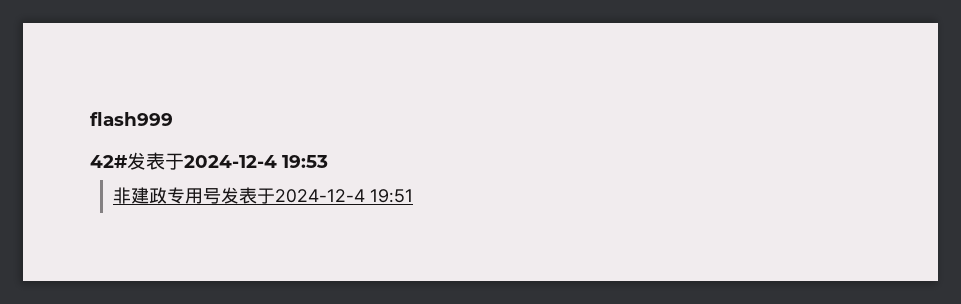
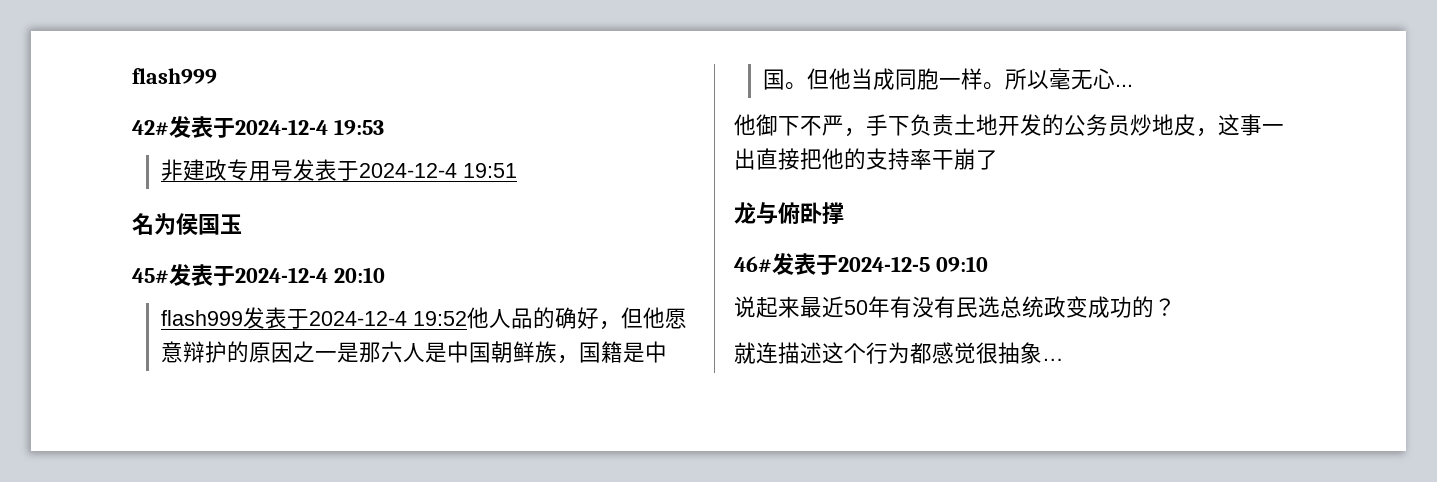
(413, 196) none -> [132,213,242,235] [132,264,385,286] [161,307,688,330] [161,341,668,364] [763,68,1134,90] [734,114,1284,137] [734,148,998,170] [734,202,844,225] [734,253,988,275] [734,296,1176,318] [734,342,1064,364] // 名为侯国玉 // 45#发表于2024-12-4 20:10 // flash999发表于2024-12-4 19:52他人品的确好，但他愿意辩护的原因之一是那六人是中国朝鲜族，国籍是中国。但他当成同胞一样。所以毫无心... // 他御下不严，手下负责土地开发的公务员炒地皮，这事一出直接把他的支持率干崩了 // 龙与俯卧撑 // 46#发表于2024-12-5 09:10 // 说起来最近50年有没有民选总统政变成功的？ // 就连描述这个行为都感觉很抽象…

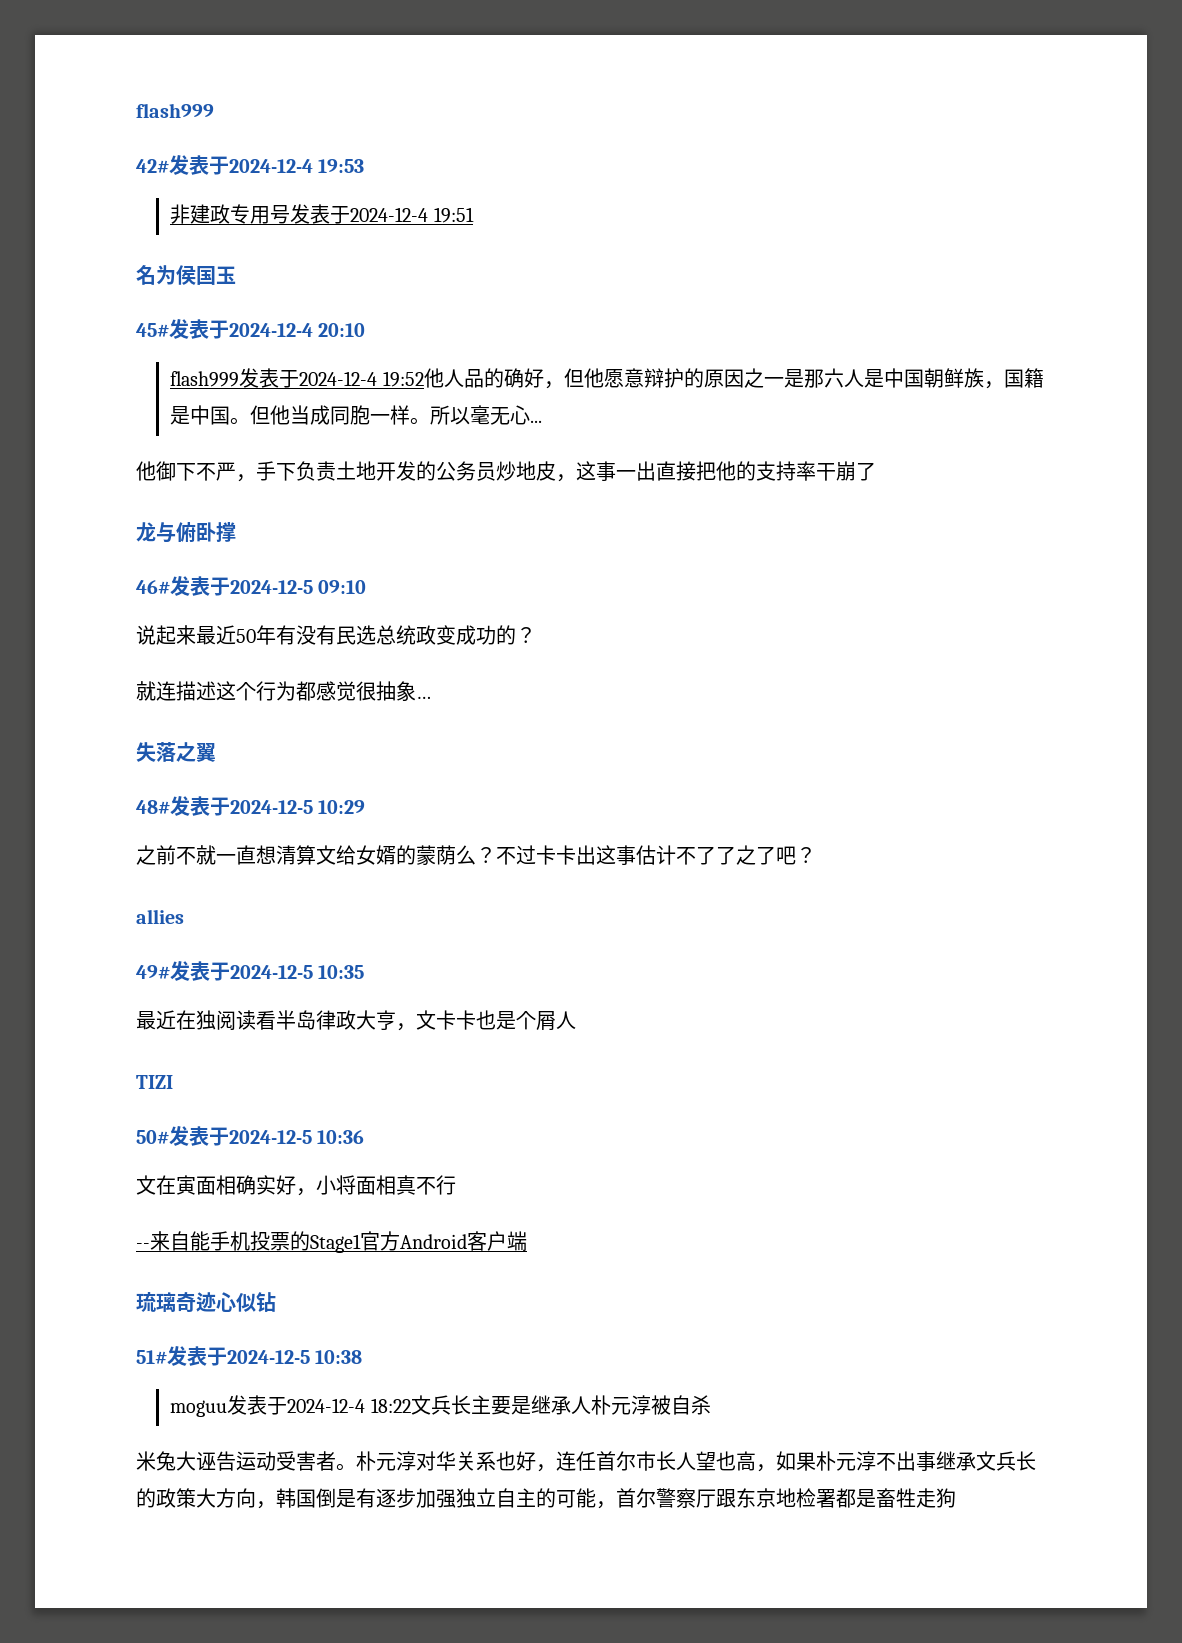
(1064, 359) none -> [136,742,216,762] [136,796,366,816] [136,845,816,865] [136,909,184,924] [136,961,365,981] [136,1010,576,1031] [136,1075,173,1089] [136,1126,365,1146] [136,1175,456,1196] [136,1231,527,1253] [136,1292,276,1312] [136,1346,363,1366] [170,1395,711,1417] [136,1451,1036,1472] [136,1488,956,1509] // 失落之翼 // 48#发表于2024-12-5 10:29 // 之前不就一直想清算文给女婿的蒙荫么？不过卡卡出这事估计不了了之了吧？ // allies // 49#发表于2024-12-5 10:35 // 最近在独阅读看半岛律政大亨，文卡卡也是个屑人 // TIZI // 50#发表于2024-12-5 10:36 // 文在寅面相确实好，小将面相真不行 // --来自能手机投票的Stage1官方Android客户端 // 琉璃奇迹心似钻 // 51#发表于2024-12-5 10:38 // moguu发表于2024-12-4 18:22文兵长主要是继承人朴元淳被自杀 // 米兔大诬告运动受害者。朴元淳对华关系也好，连任首尔市长人望也高，如果朴元淳不出事继承文兵长的政策大方向，韩国倒是有逐步加强独立自主的可能，首尔警察厅跟东京地检署都是畜牲走狗

